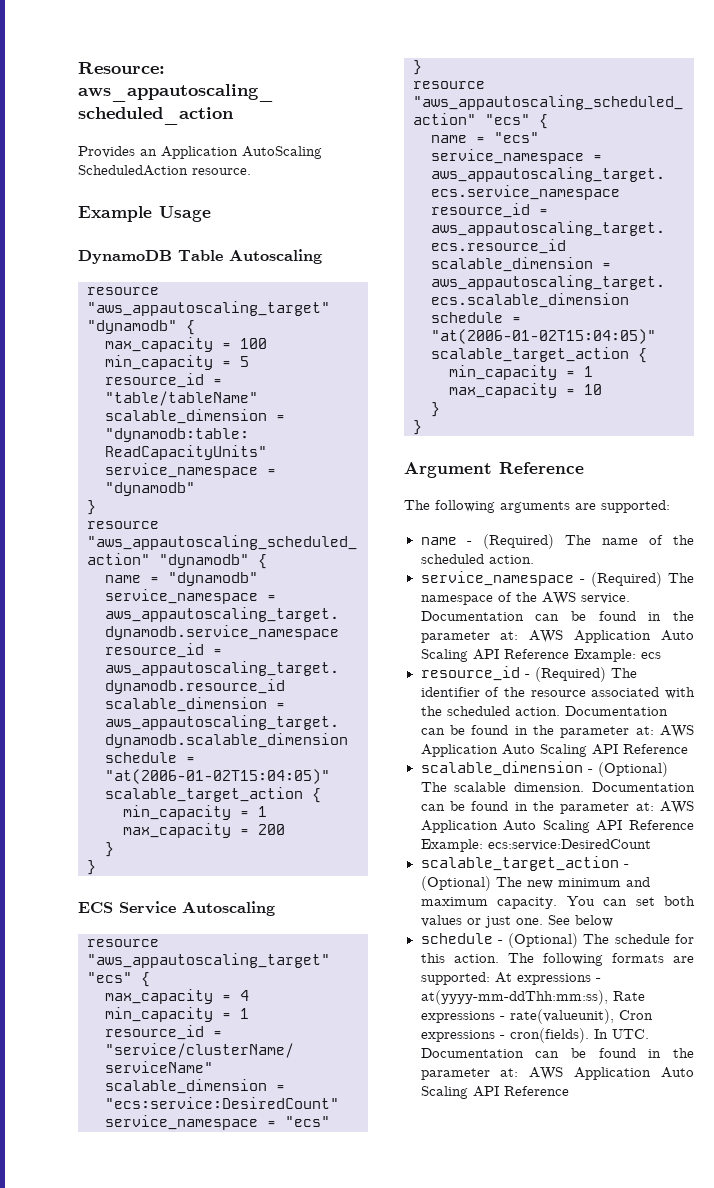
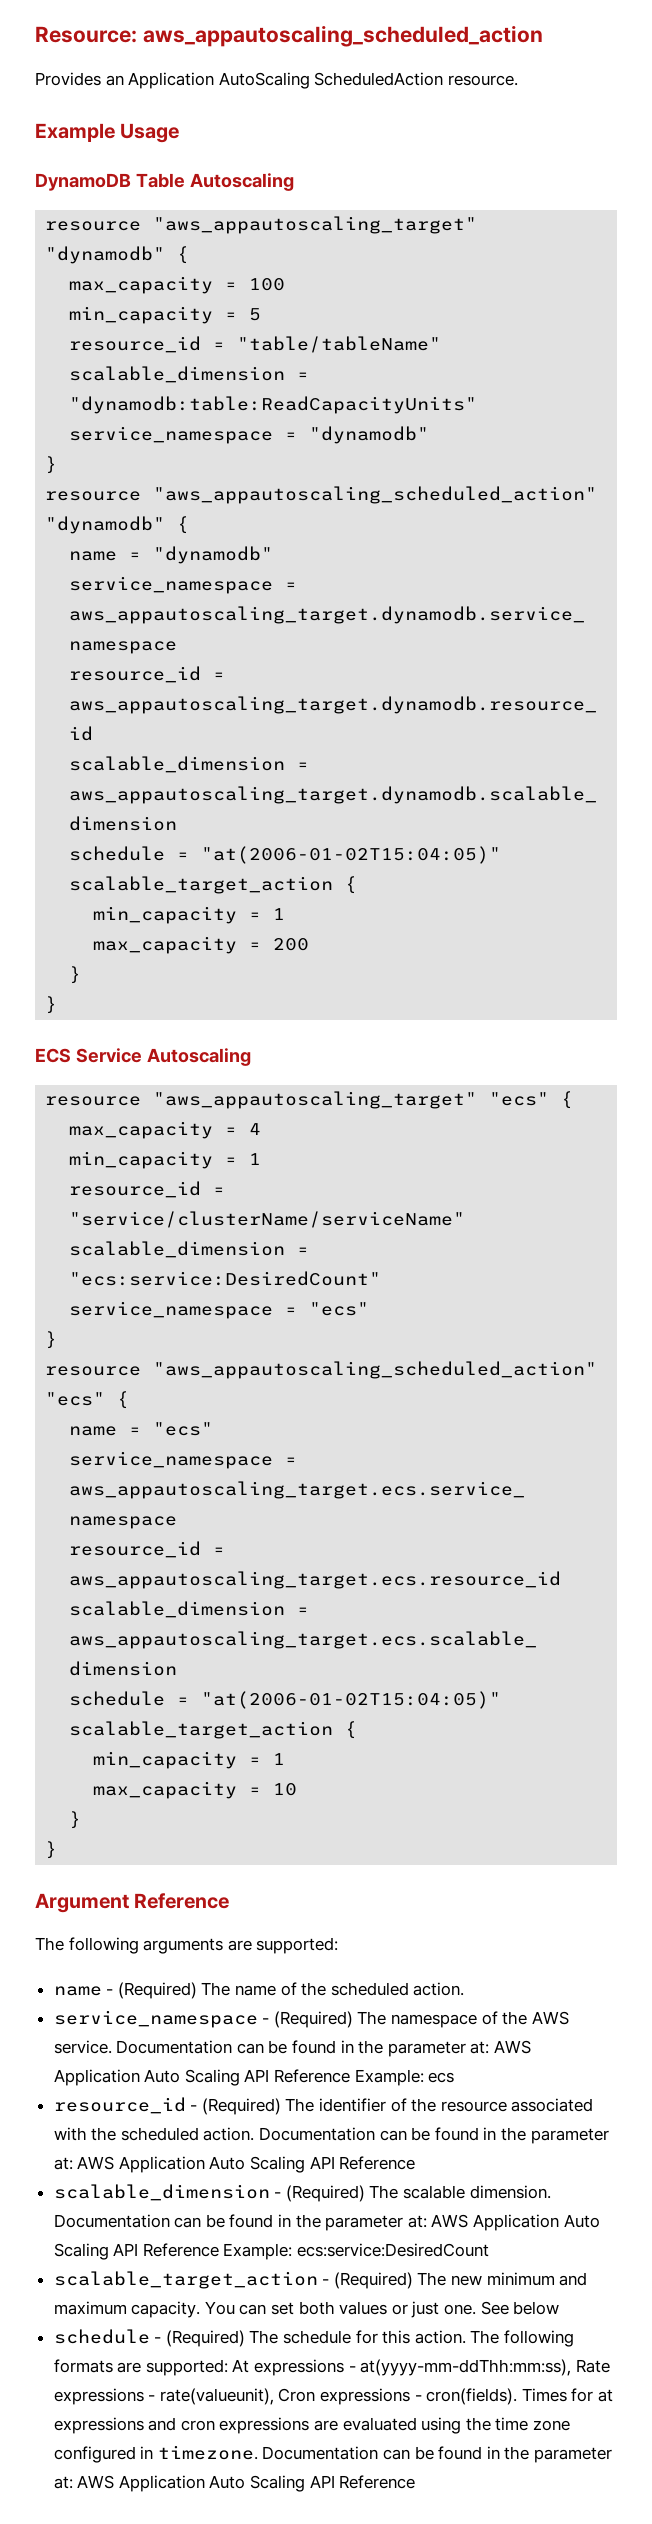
[597,762,668,777] (Optional) -> [285,2185,365,2202] (Required)
[420,876,491,891] (Optional) -> [333,2272,413,2289] (Required)
[508,933,579,948] (Optional) -> [165,2330,245,2347] (Required)
[593,1029,649,1039] In UTC. -> [521,2388,614,2402] [53,2417,571,2434] [53,2445,258,2463] Times for at expressions and cron expressions are evaluated using the time zone configured in timezone.

